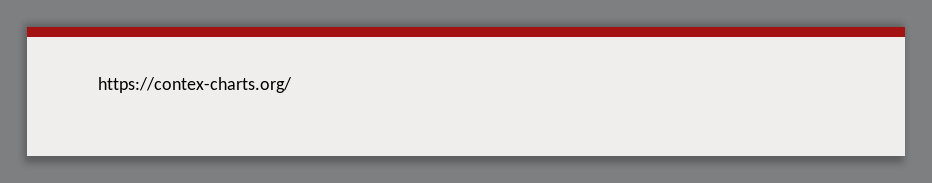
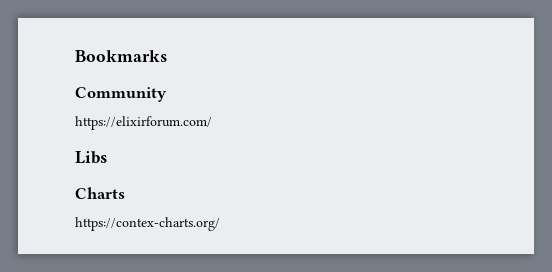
(98, 85) none -> [75,50,167,62] [75,87,167,102] [75,116,212,130] [75,151,107,164] [75,187,125,199] Bookmarks // Community // https://elixirforum.com/ // Libs // Charts //

